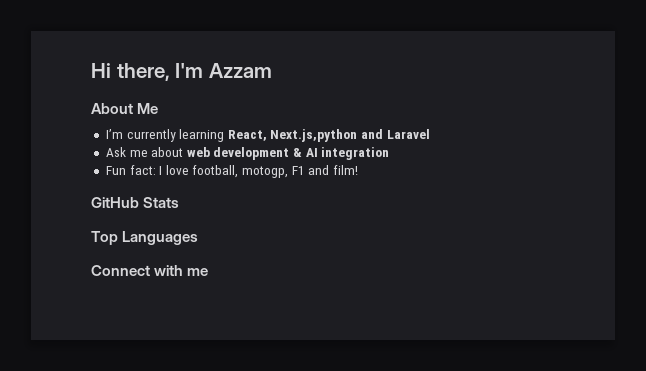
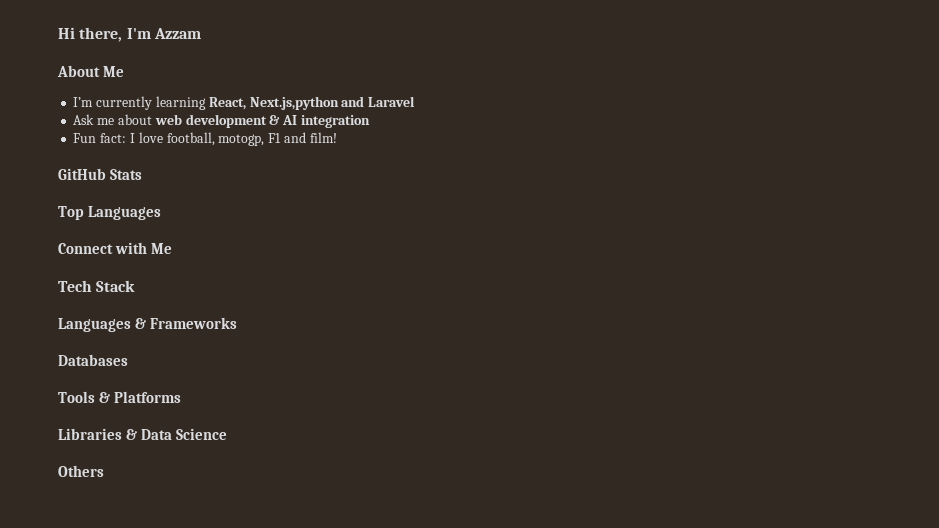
[187,268,209,276] me -> [150,243,172,254] [58,280,136,292] [58,317,237,332] [58,354,128,366] [58,391,181,403] [58,428,227,440] [58,465,104,477] Me // Tech Stack // Languages & Frameworks // Databases // Tools & Platforms // Libraries & Data Science // Others

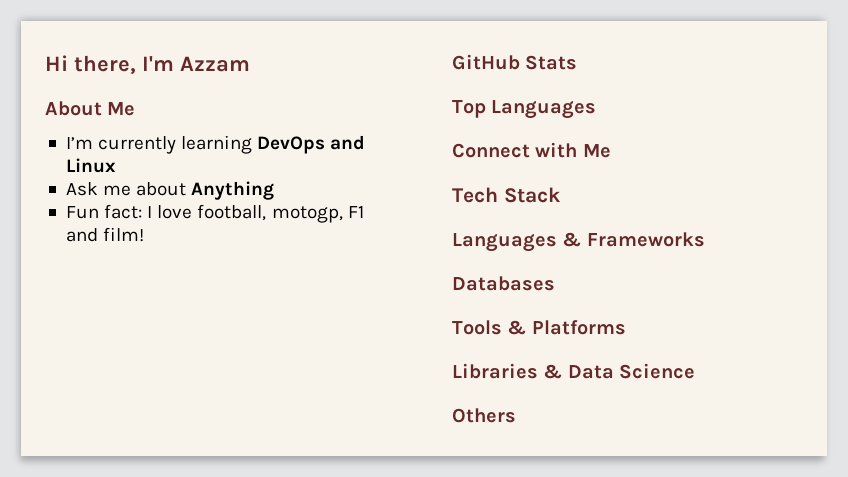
[208,96,416,110] React, Next.js,python and Laravel -> [257,135,366,154] [65,158,116,173] DevOps and Linux
[154,114,370,128] web development & AI integration -> [191,181,275,200] Anything

